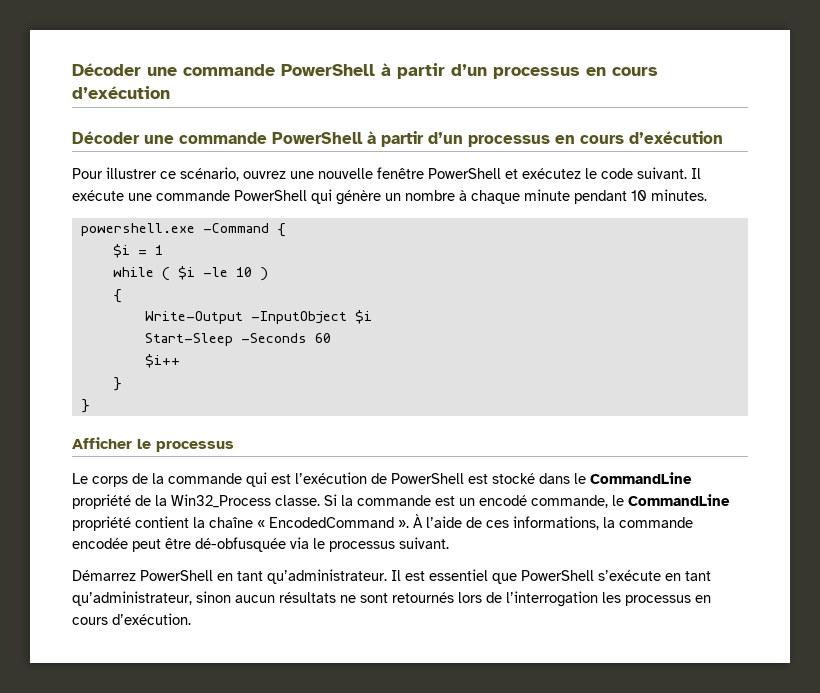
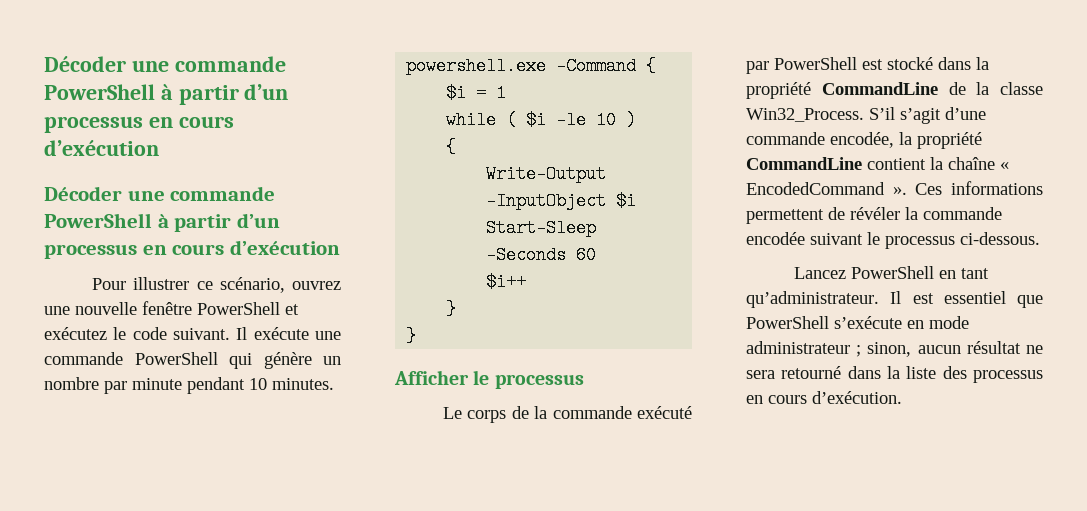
[459,190,520,204] à chaque -> [104,381,127,394] par
[246,472,692,487] [72,494,730,509] [72,516,131,531] qui est l’exécution de PowerShell est stocké dans le CommandLine propriété de la Win32_Process classe. Si la commande est un encodé commande, le CommandLine propriété -> [637,406,692,419] [746,57,989,74] [746,82,1043,99] [746,107,986,124] [746,132,982,149] [746,157,862,170] exécuté par PowerShell est stocké dans la propriété CommandLine de la classe Win32_Process. S’il s’agit d’une commande encodée, la propriété CommandLine
[413,514,693,530] [72,537,449,552] [72,570,136,581] À l’aide de ces informations, la commande encodée peut être dé-obfusquée via le processus suivant. // Démarrez -> [915,181,1043,195] [746,207,1002,224] [746,232,1040,249] [794,267,847,279] Ces informations permettent de révéler la commande encodée suivant le processus ci-dessous. // Lancez
[685,571,711,581] [72,591,621,607] tant qu’administrateur, sinon aucun résultats ne sont retournés lors de l’interrogation les -> [929,316,969,329] [746,341,1043,357] [746,366,967,379] mode administrateur ; sinon, aucun résultat ne sera retourné dans la liste des

